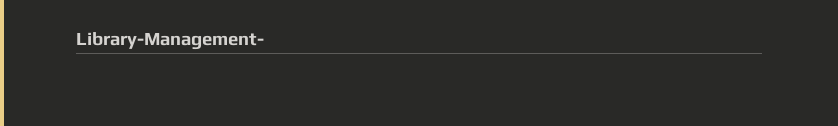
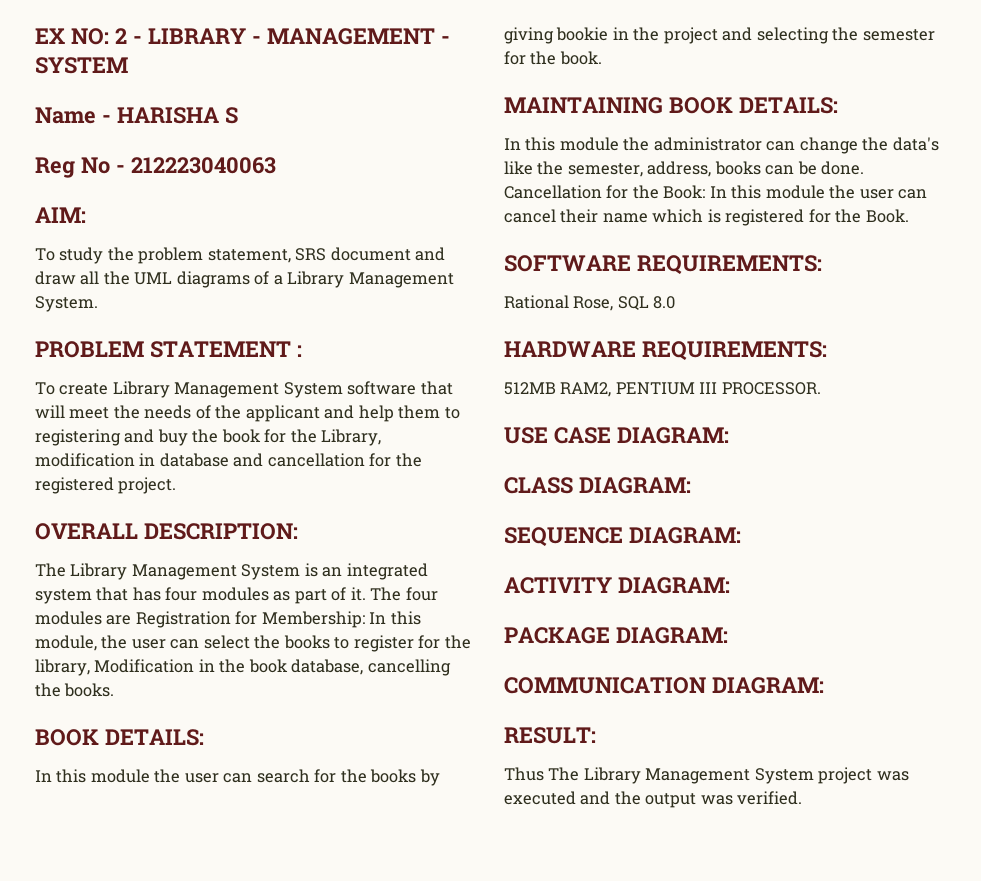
[76,32,264,50] Library-Management- -> [35,28,450,45] [35,57,128,74] [35,107,238,124] [35,157,276,178] [35,207,86,223] [35,247,446,264] [35,271,454,288] [35,296,98,312] [35,341,302,358] [35,381,453,398] [35,405,460,422] [35,429,382,446] [35,453,422,467] [35,477,177,494] [35,523,298,540] [35,563,428,580] [35,587,438,604] [35,611,421,628] [35,635,471,652] [35,659,451,676] [35,683,115,697] [35,729,204,746] [35,769,440,786] [504,27,935,44] [504,51,602,65] [504,97,838,114] [504,137,939,154] [504,161,865,177] [504,185,928,199] [504,209,909,226] [504,255,822,275] [504,295,676,311] [504,341,827,361] [504,382,821,397] [504,427,729,444] [504,477,691,494] [504,527,741,547] [504,577,730,594] [504,627,728,644] [504,677,824,694] [504,727,596,744] [504,767,909,784] [504,791,803,808] EX NO: 2 - LIBRARY - MANAGEMENT - SYSTEM // Name - HARISHA S // Reg No - 212223040063 // AIM: // To study the problem statement, SRS document and draw all the UML diagrams of a Library Management System. // PROBLEM STATEMENT : // To create Library Management System software that will meet the needs of the applicant and help them to registering and buy the book for the Library, modification in database and cancellation for the registered project. // OVERALL DESCRIPTION: // The Library Management System is an integrated system that has four modules as part of it. The four modules are Registration for Membership: In this module, the user can select the books to register for the library, Modification in the book database, cancelling the books. // BOOK DETAILS: // In this module the user can search for the books by giving bookie in the project and selecting the semester for the book. // MAINTAINING BOOK DETAILS: // In this module the administrator can change the data's like the semester, address, books can be done. Cancellation for the Book: In this module the user can cancel their name which is registered for the Book. // SOFTWARE REQUIREMENTS: // Rational Rose, SQL 8.0 // HARDWARE REQUIREMENTS: // 512MB RAM2, PENTIUM III PROCESSOR. // USE CASE DIAGRAM: // CLASS DIAGRAM: // SEQUENCE DIAGRAM: // ACTIVITY DIAGRAM: // PACKAGE DIAGRAM: // COMMUNICATION DIAGRAM: // RESULT: // Thus The Library Management System project was executed and the output was verified.

